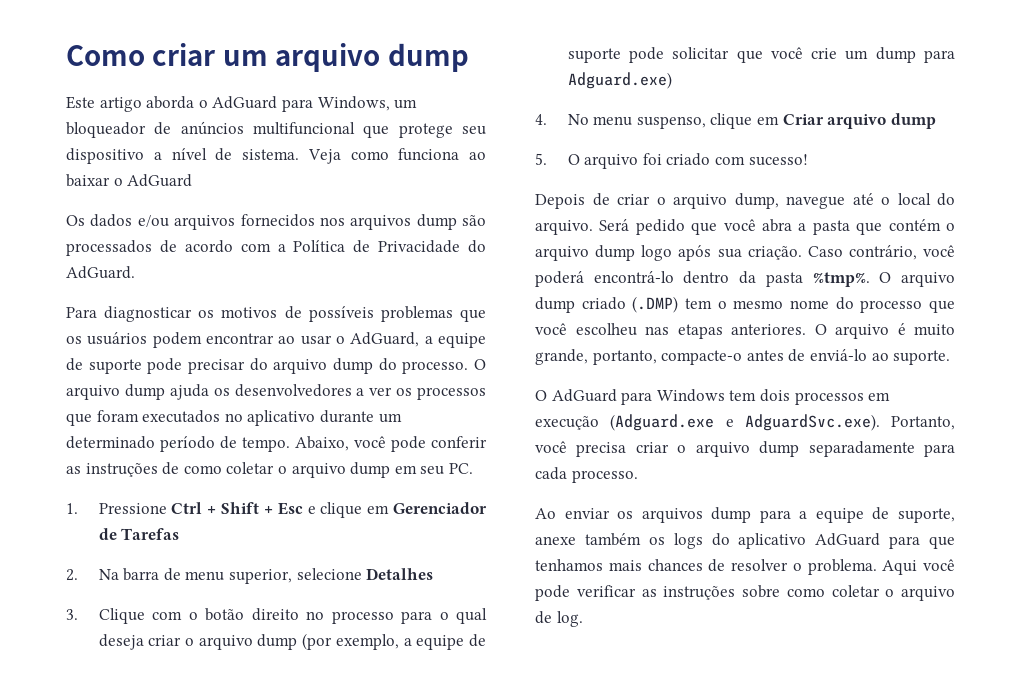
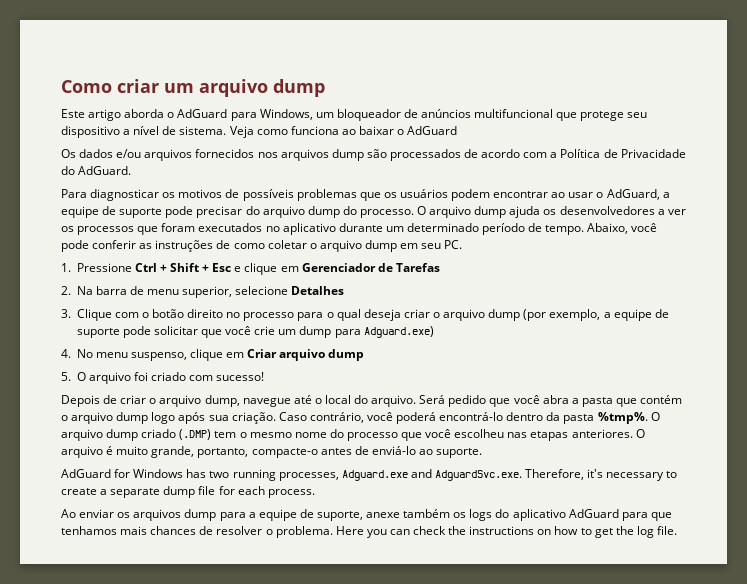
[535,389,891,405] [535,414,955,431] [535,441,955,457] [535,467,638,483] O AdGuard para Windows tem dois processos em execução (Adguard.exe e AdguardSvc.exe). Portanto, você precisa criar o arquivo dump separadamente para cada processo. -> [61,469,678,481] [61,486,315,498] AdGuard for Windows has two running processes, Adguard.exe and AdguardSvc.exe. Therefore, it's necessary to create a separate dump file for each process.
[882,559,955,575] [535,585,955,601] [535,611,583,627] Aqui você pode verificar as instruções sobre como coletar o arquivo de log. -> [335,526,677,538] Here you can check the instructions on how to get the log file.

